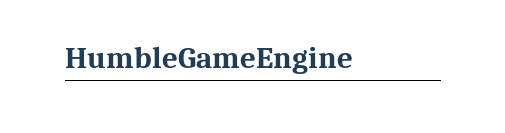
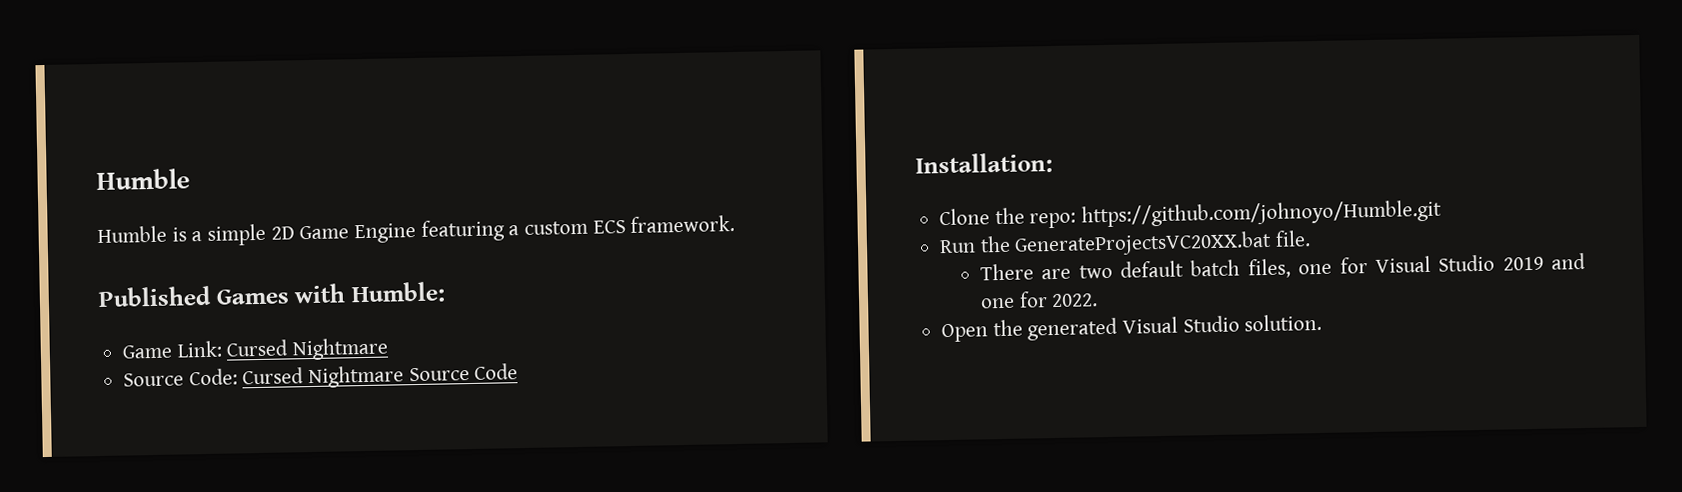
[65,46,353,74] HumbleGameEngine -> [96,168,190,191] [97,214,736,246] [98,281,445,307] [122,337,390,361] [123,363,519,389] [915,152,1053,175] [939,199,1443,229] [939,230,1312,257] [979,252,1587,281] [980,291,1099,309] [941,313,1323,343] Humble // Humble is a simple 2D Game Engine featuring a custom ECS framework. // Published Games with Humble: // Game Link: Cursed Nightmare // Source Code: Cursed Nightmare Source Code // Installation: // Clone the repo: https://github.com/johnoyo/Humble.git // Run the GenerateProjectsVC20XX.bat file. // There are two default batch files, one for Visual Studio 2019 and one for 2022. // Open the generated Visual Studio solution.

